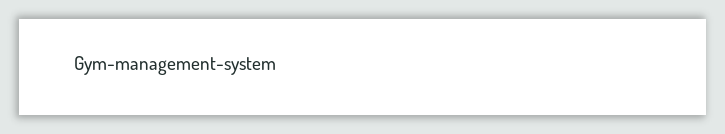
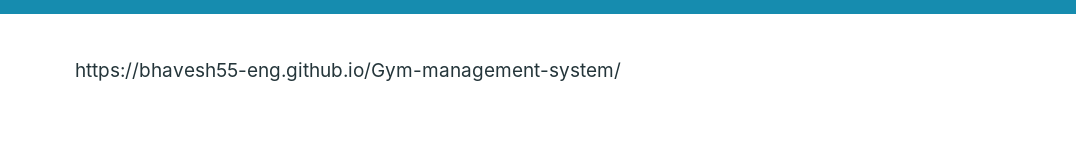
[74,56,276,75] Gym-management-system -> [75,62,621,81] https://bhavesh55-eng.github.io/Gym-management-system/

